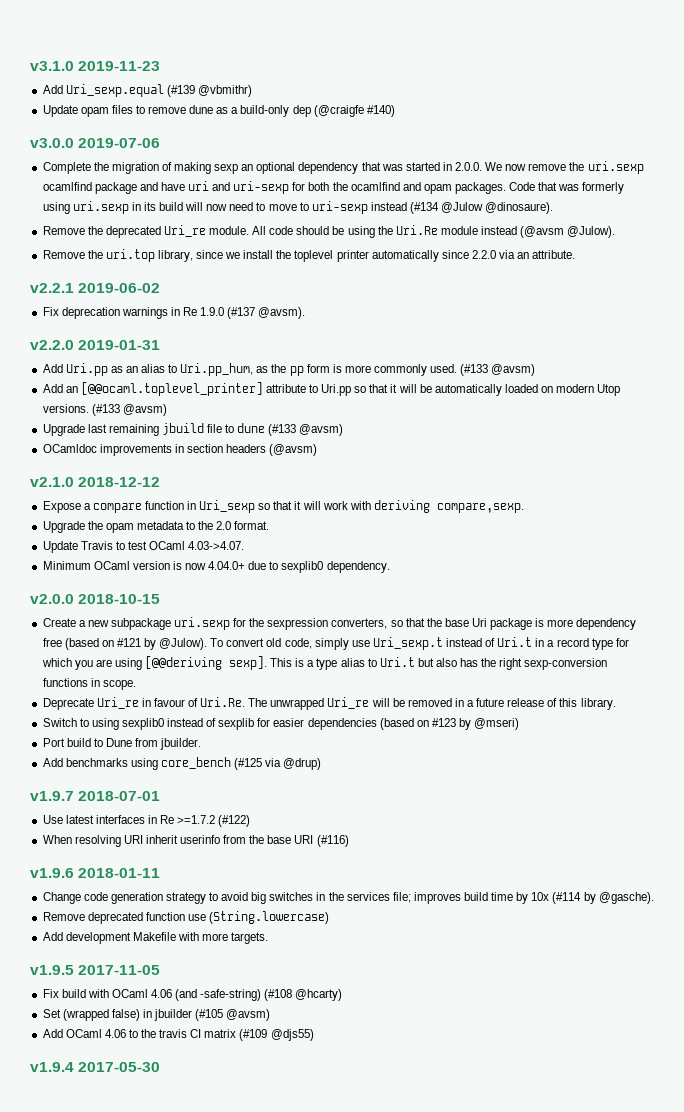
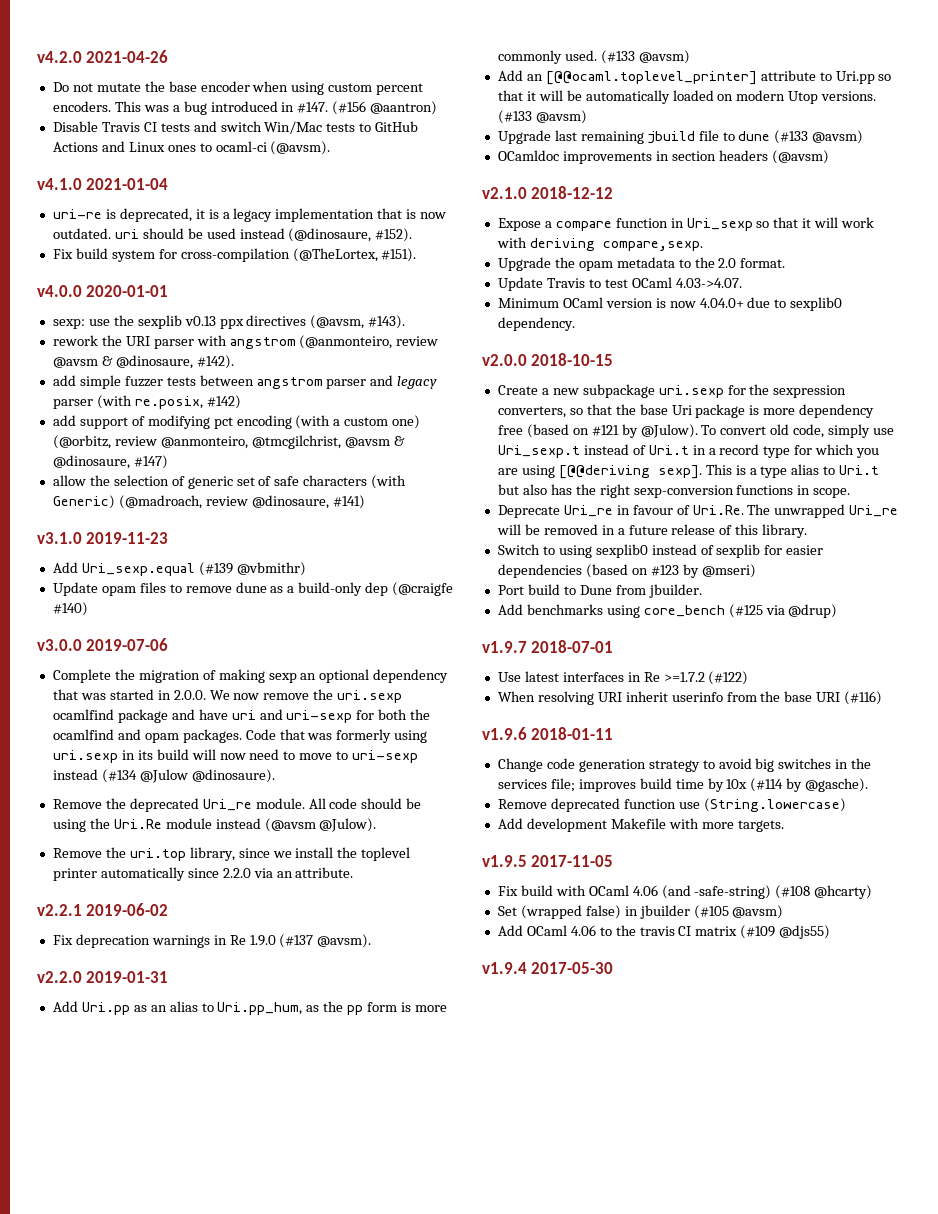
(30, 66) none -> [37,50,169,63] [52,81,424,95] [52,101,438,115] [52,121,419,134] [52,141,331,155] [37,178,169,190] [52,208,447,222] [52,228,413,242] [52,248,417,262] [37,285,169,297] [52,315,406,329] [52,335,439,349] [52,355,234,369] [52,375,438,389] [52,395,241,409] [52,415,421,429] [52,435,405,449] [52,455,168,469] [52,475,407,489] [52,495,365,509] v4.2.0 2021-04-26 // Do not mutate the base encoder when using custom percent encoders. This was a bug introduced in #147. (#156 @aantron) // Disable Travis CI tests and switch Win/Mac tests to GitHub Actions and Linux ones to ocaml-ci (@avsm). // v4.1.0 2021-01-04 // uri-re is deprecated, it is a legacy implementation that is now outdated. uri should be used instead (@dinosaure, #152). // Fix build system for cross-compilation (@TheLortex, #151). // v4.0.0 2020-01-01 // sexp: use the sexplib v0.13 ppx directives (@avsm, #143). // rework the URI parser with angstrom (@anmonteiro, review @avsm & @dinosaure, #142). // add simple fuzzer tests between angstrom parser and legacy parser (with re.posix, #142) // add support of modifying pct encoding (with a custom one) (@orbitz, review @anmonteiro, @tmcgilchrist, @avsm & @dinosaure, #147) // allow the selection of generic set of safe characters (with Generic) (@madroach, review @dinosaure, #141) //

